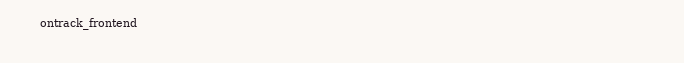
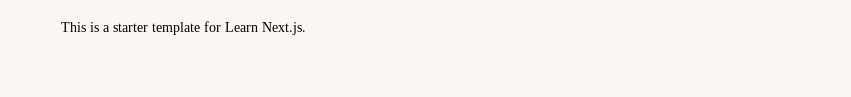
[40,18,137,30] ontrack_frontend -> [61,21,306,35] This is a starter template for Learn Next.js.

